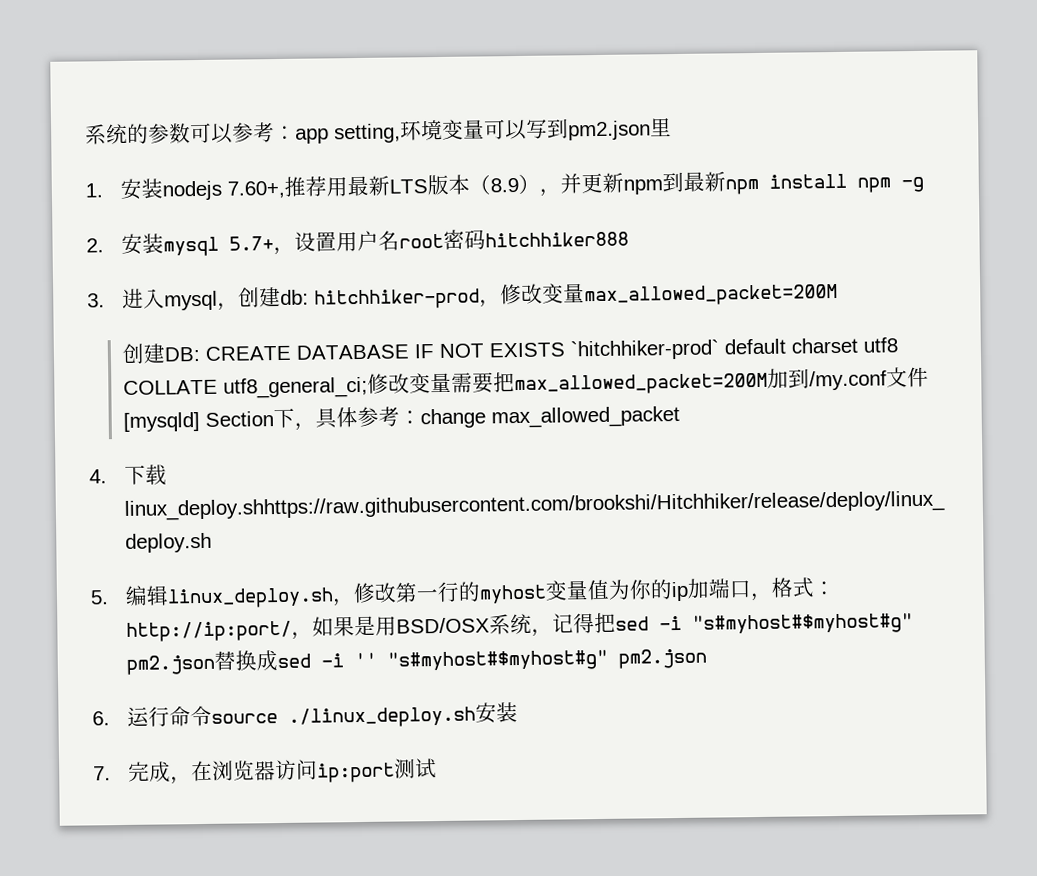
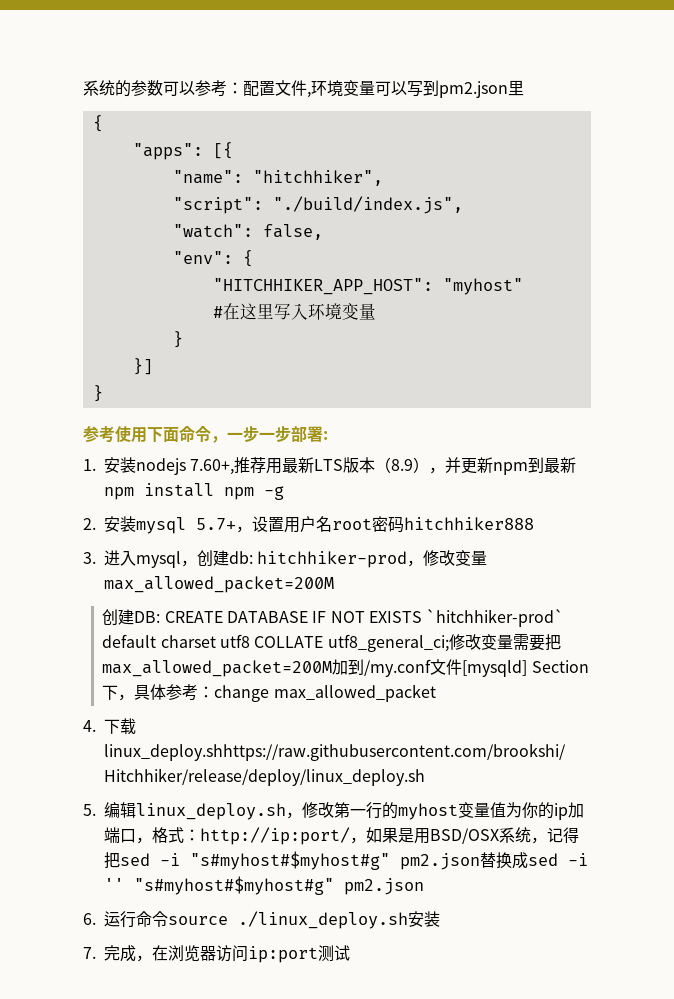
[295,123,401,144] app setting, -> [243,80,311,98] 配置文件,
(672, 127) none -> [92,115,103,132] [132,142,233,160] [172,170,383,186] [172,196,463,214] [172,224,323,240] [172,250,253,267] [212,278,523,295] [212,303,376,320] [172,331,183,348] [132,358,153,375] [92,385,103,402] [83,426,328,443] // { // "apps": [{ // "name": "hitchhiker", // "script": "./build/index.js", // "watch": false, // "env": { // "HITCHHIKER_APP_HOST": "myhost" // #在这里写入环境变量 // } // }] // } // 参考使用下面命令，一步一步部署:

